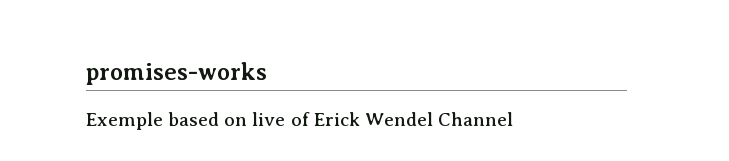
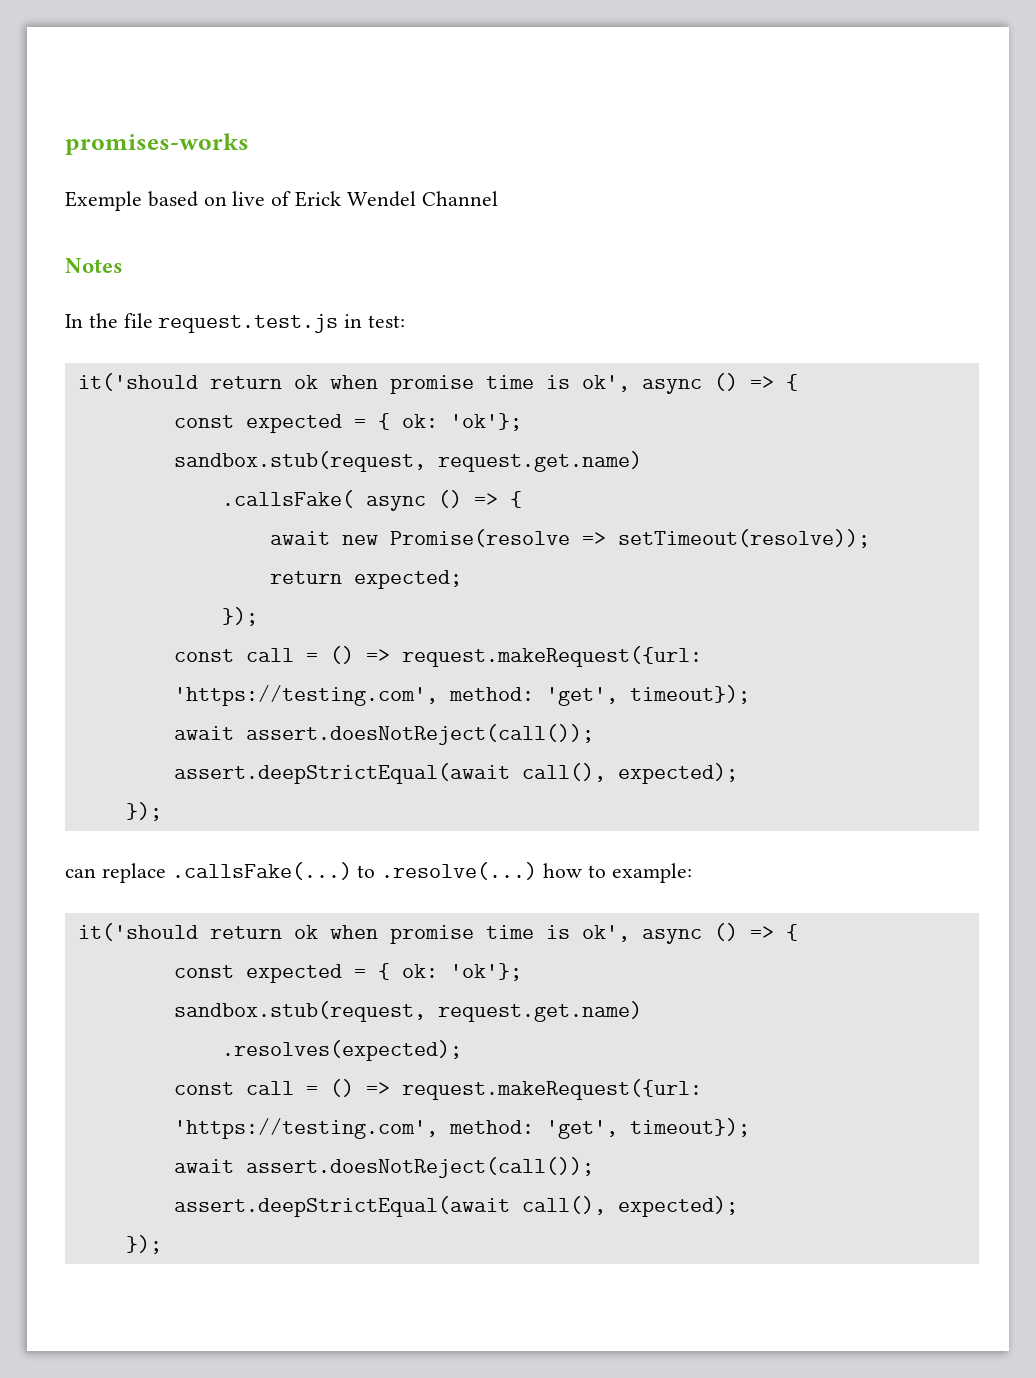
(513, 119) none -> [65,258,123,273] [65,313,406,333] [77,373,798,394] [173,413,522,433] [173,451,642,472] [221,490,522,511] [269,529,870,548] [269,570,462,589] [221,607,258,626] [173,646,702,667] [173,685,750,706] [173,724,594,745] [173,763,738,784] [125,802,162,821] [65,862,692,883] [77,923,798,944] [173,963,522,983] [173,1001,642,1022] [221,1040,462,1061] [173,1079,702,1100] [173,1118,750,1139] [173,1157,594,1178] [173,1196,738,1217] [125,1235,162,1254] // Notes // In the file request.test.js in test: // it('should return ok when promise time is ok', async () => { // const expected = { ok: 'ok'}; // sandbox.stub(request, request.get.name) // .callsFake( async () => { // await new Promise(resolve => setTimeout(resolve)); // return expected; // }); // const call = () => request.makeRequest({url: 'https://testing.com', method: 'get', timeout}); // await assert.doesNotReject(call()); // assert.deepStrictEqual(await call(), expected); // }); // can replace .callsFake(...) to .resolve(...) how to example: // it('should return ok when promise time is ok', async () => { // const expected = { ok: 'ok'}; // sandbox.stub(request, request.get.name) // .resolves(expected); // const call = () => request.makeRequest({url: 'https://testing.com', method: 'get', timeout}); // await assert.doesNotReject(call()); // assert.deepStrictEqual(await call(), expected); // });

